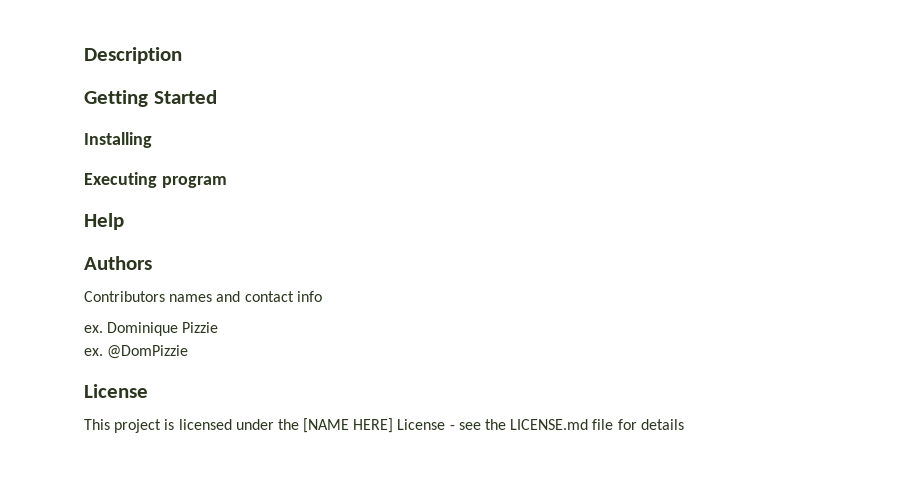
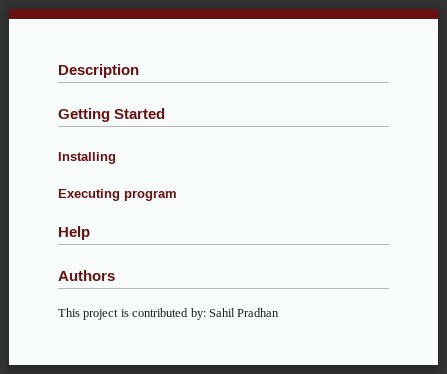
[84,291,322,302] [84,322,219,336] [84,345,189,359] [84,384,148,398] [84,418,684,433] Contributors names and contact info // ex. Dominique Pizzie // ex. @DomPizzie // License // This project is licensed under the [NAME HERE] License - see the LICENSE.md file for details -> [58,308,280,320] This project is contributed by: Sahil Pradhan

